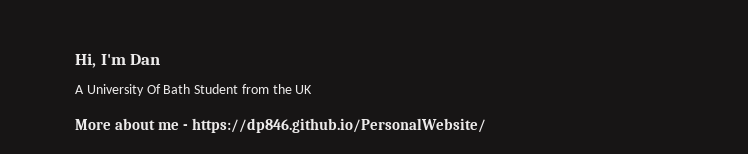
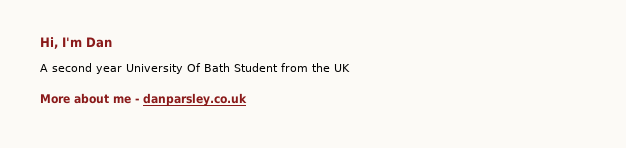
(84, 89) none -> [52,63,122,74] second year
[191,118,486,133] https://dp846.github.io/PersonalWebsite/ -> [143,93,247,106] danparsley.co.uk

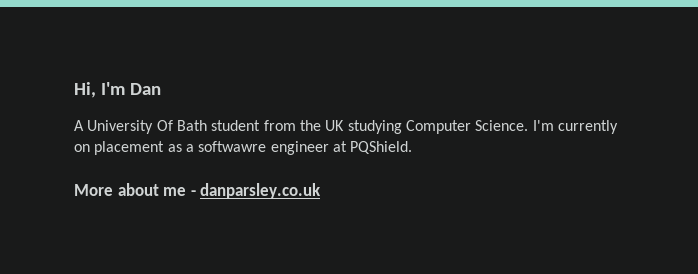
[52,63,122,74] second year -> (84, 125) none
[234,63,278,72] Student -> [211,120,261,131] student
(350, 68) none -> [347,120,618,134] [74,141,413,155] studying Computer Science. I'm currently on placement as a softwawre engineer at PQShield.

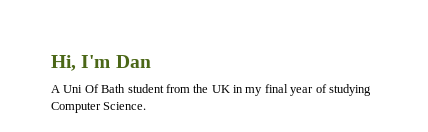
[87,120,154,134] University -> [63,85,83,93] Uni
[347,120,618,134] [74,141,413,155] [74,183,322,199] studying Computer Science. I'm currently on placement as a softwawre engineer at PQShield. // More about me - danparsley.co.uk -> [233,84,371,96] [51,102,147,113] in my final year of studying Computer Science.

